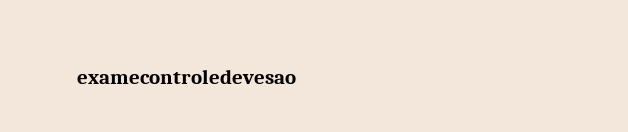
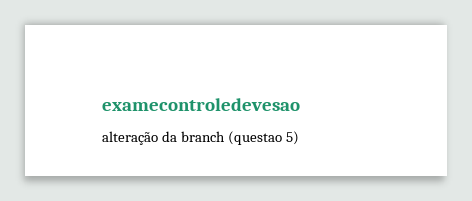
(296, 76) none -> [102,131,299,145] // alteração da branch (questao 5)

